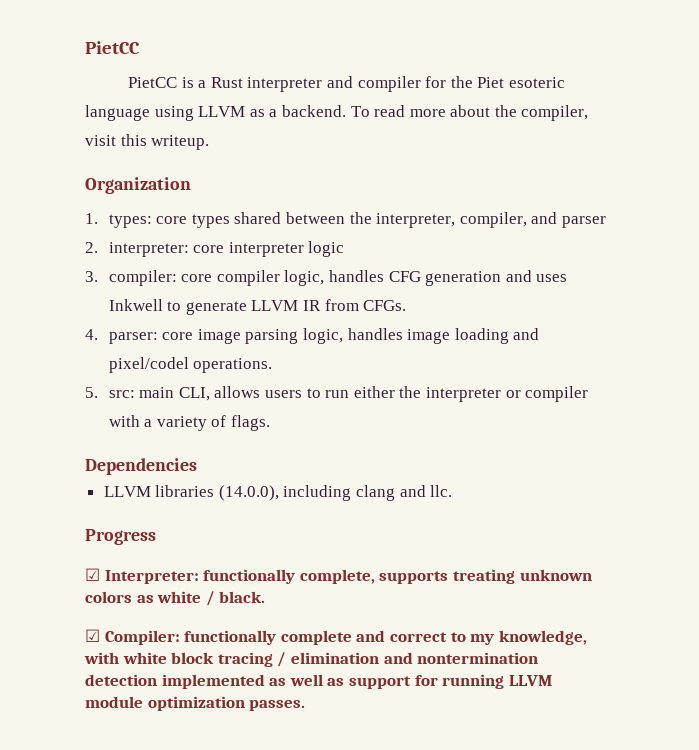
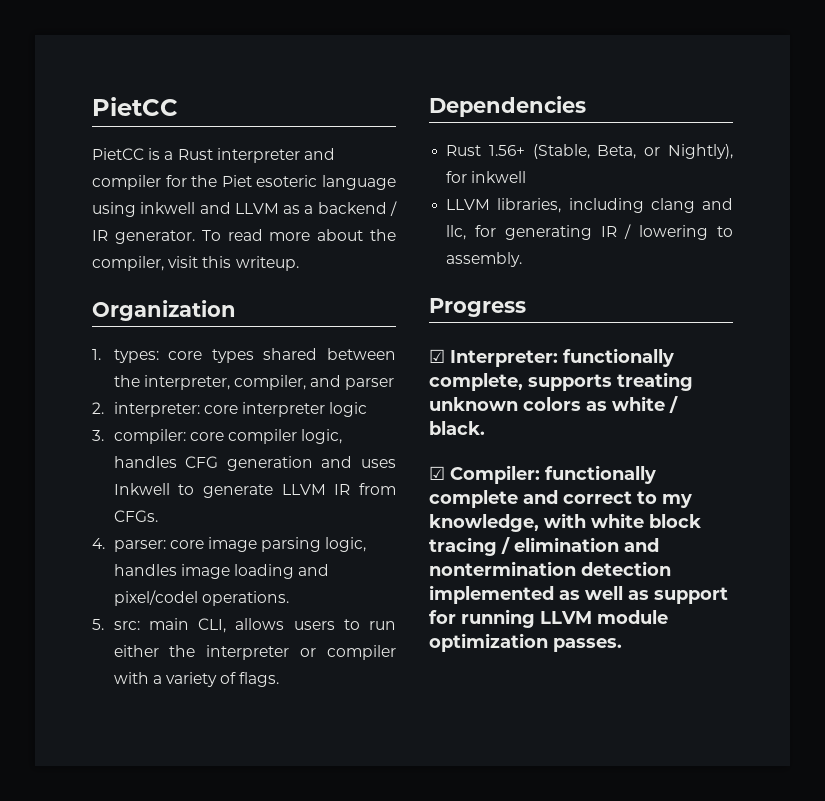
(194, 113) none -> [140,202,231,214] inkwell and
[281,105,346,117] backend. -> [317,201,397,216] [92,230,195,244] backend / IR generator.
[103,485,279,501] // LLVM libraries (14.0.0), -> [446,144,733,159] [446,171,527,183] [446,198,562,213] // Rust 1.56+ (Stable, Beta, or Nightly), for inkwell // LLVM libraries,
[430,485,453,497] llc. -> [446,224,733,240] [446,252,523,267] llc, for generating IR / lowering to assembly.

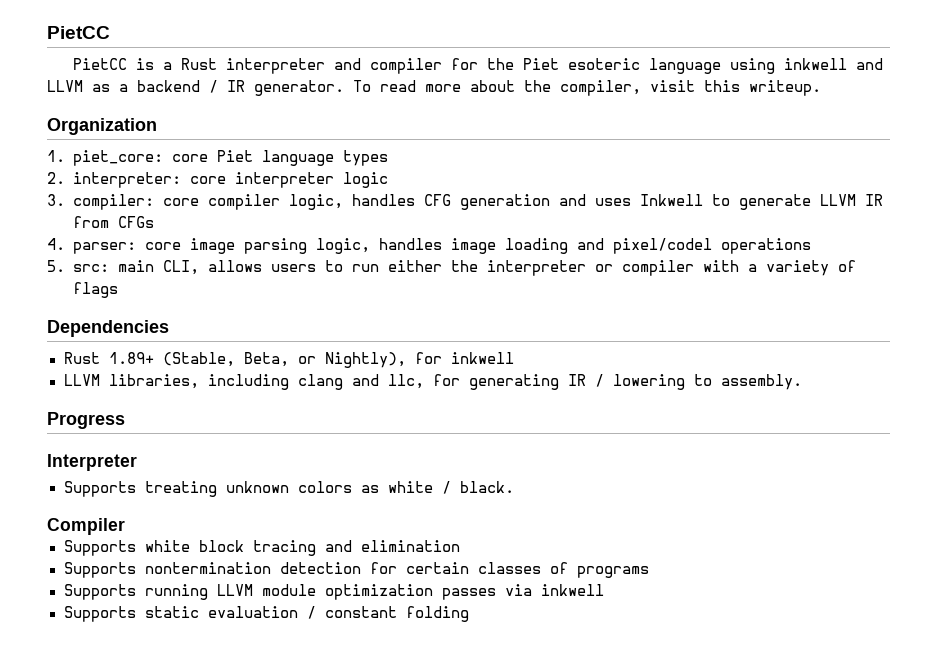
[113,348,396,363] [113,375,395,390] types: core types shared between the interpreter, compiler, and parser -> [72,150,388,166] piet_core: core Piet language types
[113,510,158,522] CFGs. -> [117,216,154,228] CFGs
[201,591,289,606] operations. -> [720,238,811,254] operations
[239,672,280,687] flags. -> [72,282,118,298] flags
[488,145,525,156] 1.56+ -> [108,352,154,364] 1.89+
[429,348,674,367] [429,373,612,391] ☑ Interpreter: functionally complete, supports -> [47,454,137,471] [63,481,136,497] Interpreter // Supports
[429,465,656,484] [429,490,692,508] [429,513,586,532] ☑ Compiler: functionally complete and correct to my knowledge, with -> [47,518,125,535] [63,540,136,556] Compiler // Supports
[501,537,510,554] / -> [324,540,352,552] and
[624,538,659,552] and -> [63,562,136,578] // Supports
[429,585,728,604] [429,609,668,628] [429,633,622,652] implemented as well as support for running LLVM module optimization passes. -> [369,562,649,578] [63,584,604,600] [63,606,469,622] for certain classes of programs // Supports running LLVM module optimization passes via inkwell // Supports static evaluation / constant folding

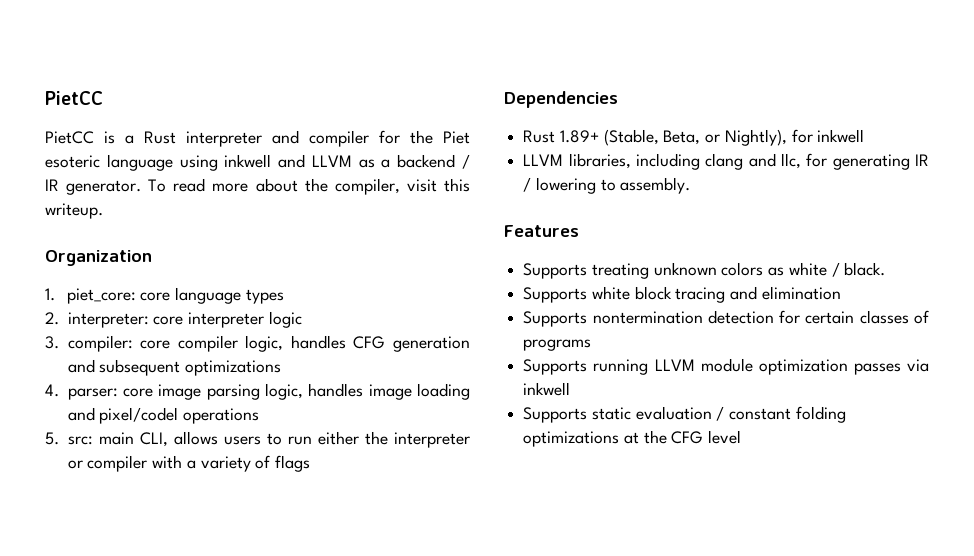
[216,150,253,162] Piet -> (171, 296) none
[594,194,883,210] [72,216,154,228] uses Inkwell to generate LLVM IR from CFGs -> [99,359,282,376] subsequent optimizations
[47,412,125,429] [47,454,137,471] Progress // Interpreter -> [504,225,579,237] Features
[47,518,125,535] // Compiler -> (886, 269) none
(469, 614) none -> [523,430,742,447] optimizations at the CFG level

